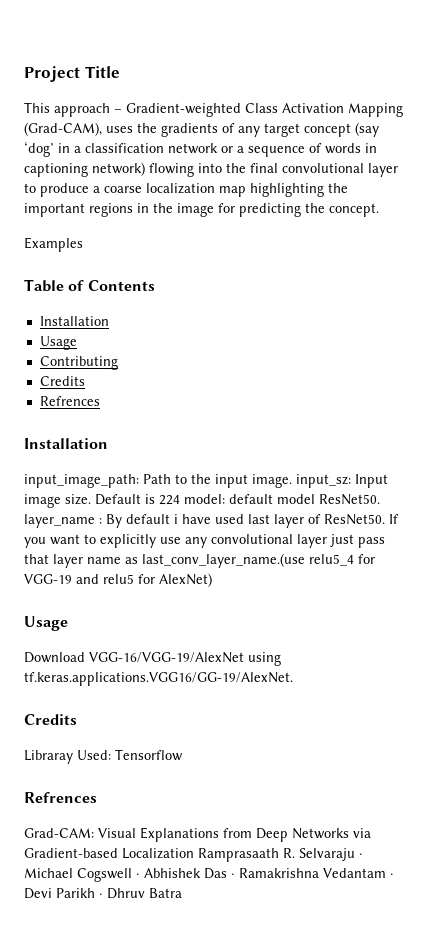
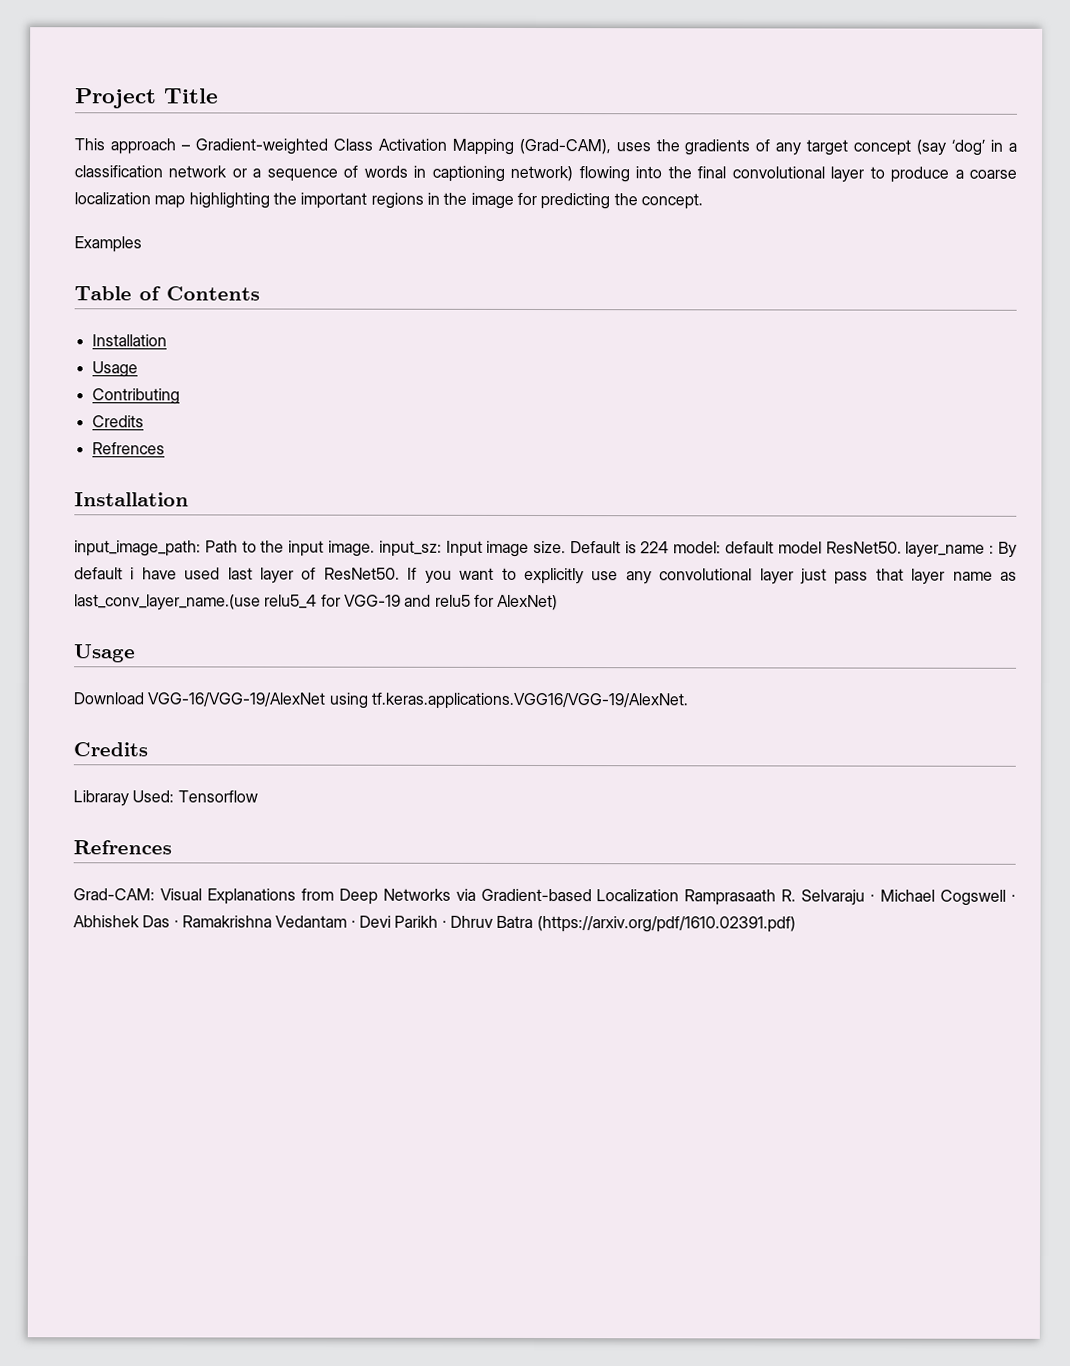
[24,672,293,686] tf.keras.applications.VGG16/GG-19/AlexNet. -> [370,692,688,710] tf.keras.applications.VGG16/VGG-19/AlexNet.
(182, 893) none -> [536,916,796,933] (https://arxiv.org/pdf/1610.02391.pdf)

